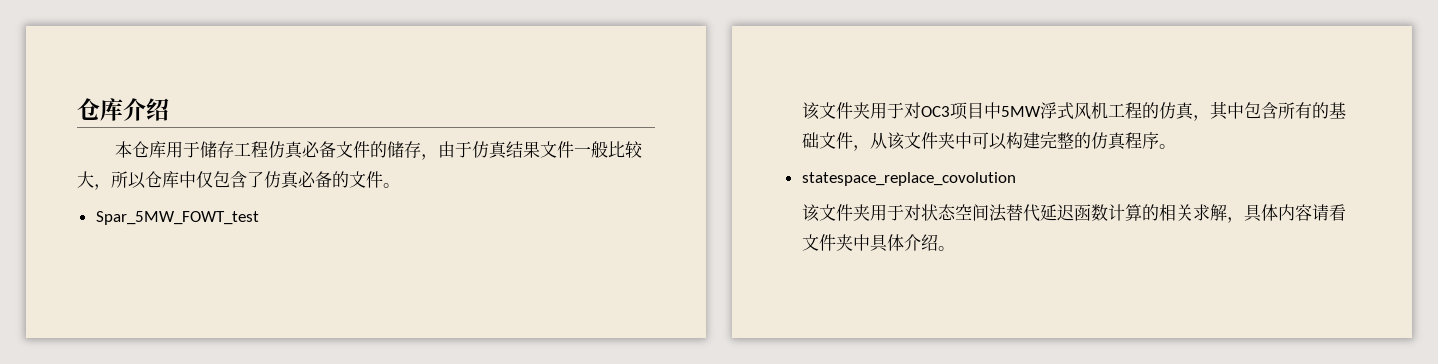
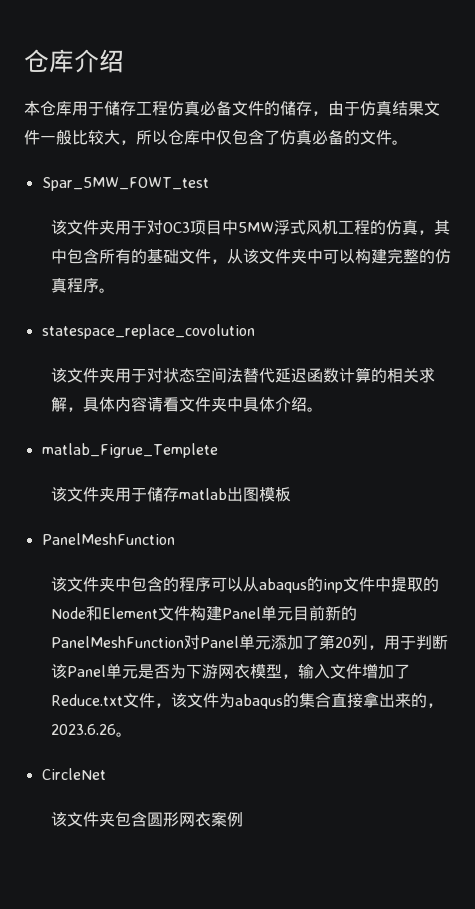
(956, 248) none -> [41,443,218,458] [50,487,291,502] [41,533,175,545] [50,576,439,593] [50,605,357,621] [50,634,448,650] [50,663,410,679] [50,692,443,709] [50,724,132,737] [41,768,106,780] [50,811,243,827] // matlab_Figrue_Templete // 该文件夹用于储存matlab出图模板 // PanelMeshFunction // 该文件夹中包含的程序可以从abaqus的inp文件中提取的Node和Element文件构建Panel单元目前新的PanelMeshFunction对Panel单元添加了第20列，用于判断该Panel单元是否为下游网衣模型，输入文件增加了Reduce.txt文件，该文件为abaqus的集合直接拿出来的，2023.6.26。 // CircleNet // 该文件夹包含圆形网衣案例

